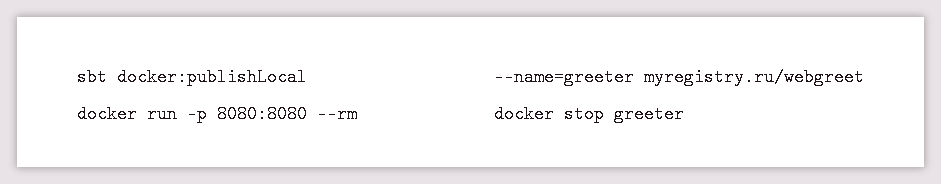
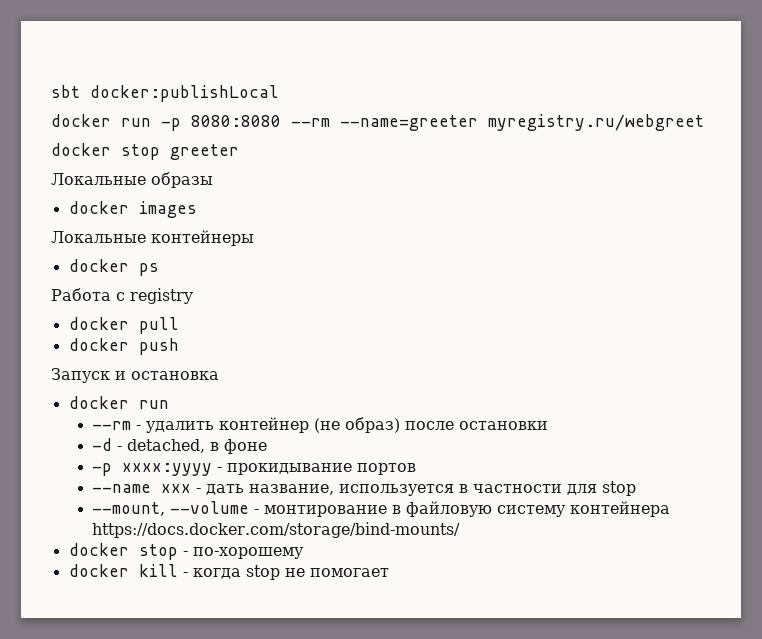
(684, 114) none -> [51,172,213,188] [68,201,197,218] [51,230,254,246] [68,259,159,276] [51,288,193,304] [68,317,179,334] [68,338,179,355] [51,368,219,383] [68,396,169,409] [91,417,548,433] [91,438,267,454] [91,463,416,476] [91,481,636,496] [91,501,670,517] [91,522,460,538] [68,543,304,560] [68,564,389,580] // Локальные образы // docker images // Локальные контейнеры // docker ps // Работа с registry // docker pull // docker push // Запуск и остановка // docker run // --rm - удалить контейнер (не образ) после остановки // -d - detached, в фоне // -p xxxx:yyyy - прокидывание портов // --name xxx - дать название, используется в частности для stop // --mount, --volume - монтирование в файловую систему контейнера https://docs.docker.com/storage/bind-mounts/ // docker stop - по-хорошему // docker kill - когда stop не помогает

